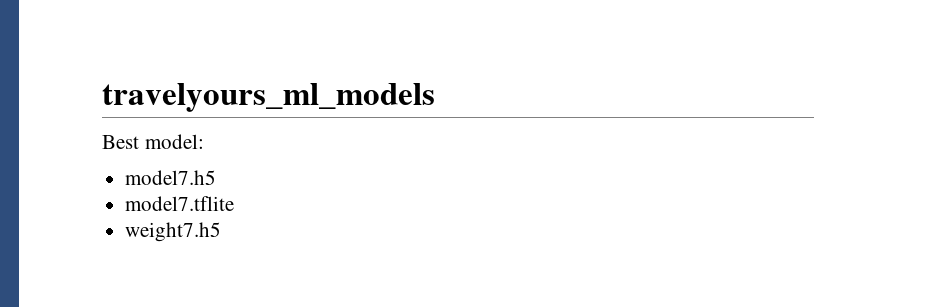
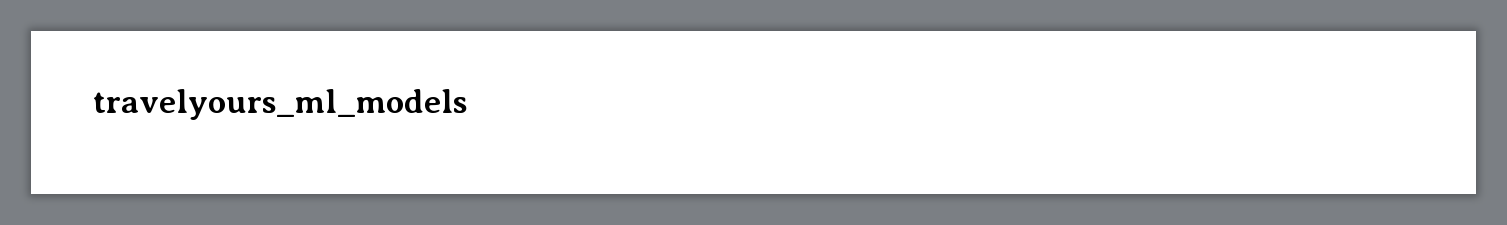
[102,134,204,149] [125,170,217,185] [125,196,235,211] [125,222,222,242] // Best model: // model7.h5 // model7.tflite // weight7.h5 -> (467, 104) none

